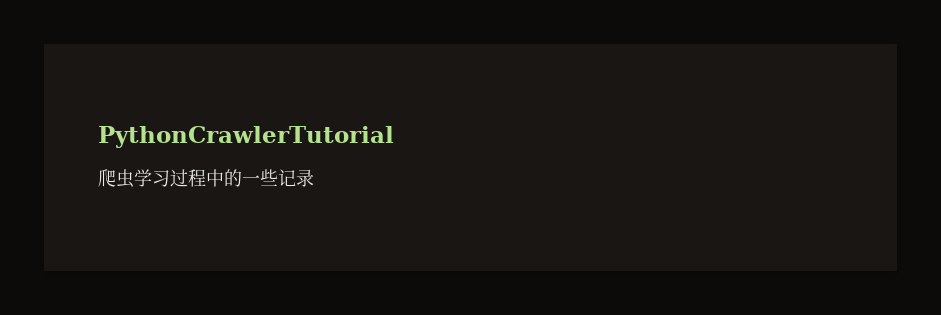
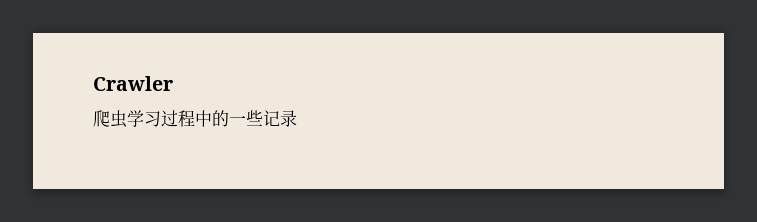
[98,126,394,148] PythonCrawlerTutorial -> [93,76,173,91] Crawler

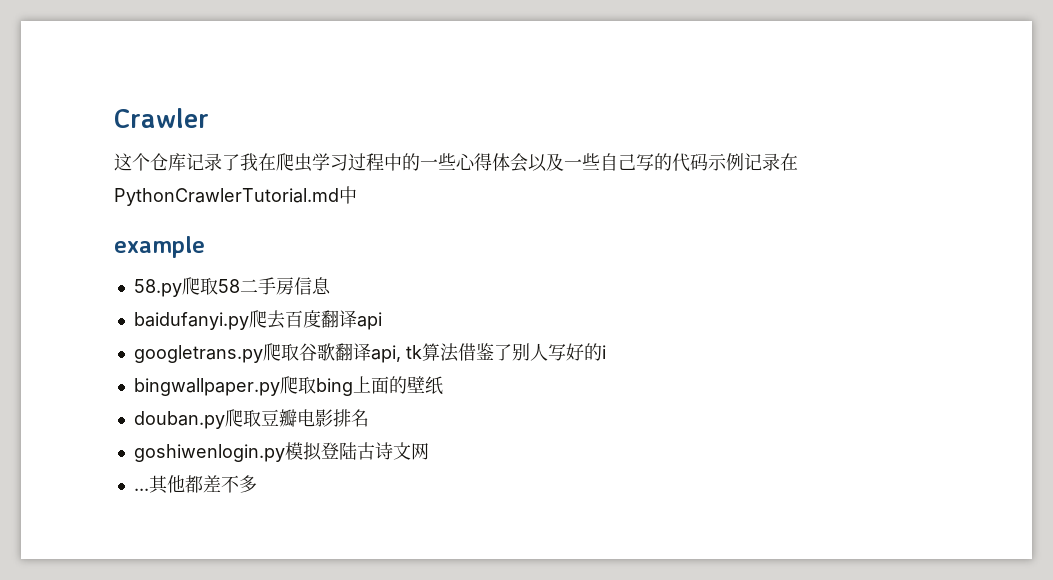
(173, 83) none -> [114,153,276,171] 这个仓库记录了我在
[263,110,297,127] 记录 -> [456,153,798,172] [114,186,357,206] [114,236,205,258] [133,277,331,297] [133,310,382,330] [133,343,606,363] [133,376,443,396] [133,409,369,429] [133,442,429,462] [133,475,257,494] 心得体会以及一些自己写的代码示例记录在PythonCrawlerTutorial.md中 // example // 58.py爬取58二手房信息 // baidufanyi.py爬去百度翻译api // googletrans.py爬取谷歌翻译api, tk算法借鉴了别人写好的i // bingwallpaper.py爬取bing上面的壁纸 // douban.py爬取豆瓣电影排名 // goshiwenlogin.py模拟登陆古诗文网 // ...其他都差不多

